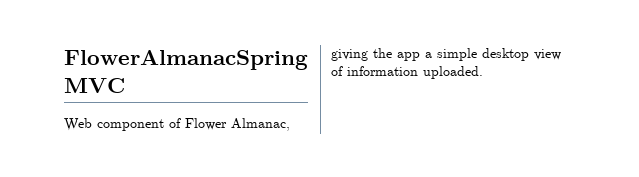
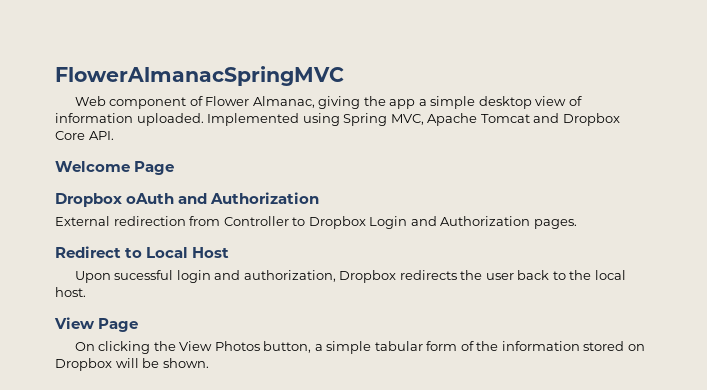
(483, 72) none -> [207,113,620,126] [55,131,114,140] [55,161,175,175] [55,192,320,207] [55,216,577,229] [55,246,230,258] [74,270,626,283] [55,287,86,297] [54,317,139,332] [74,341,645,354] [55,358,209,371] Implemented using Spring MVC, Apache Tomcat and Dropbox Core API. // Welcome Page // Dropbox oAuth and Authorization // External redirection from Controller to Dropbox Login and Authorization pages. // Redirect to Local Host // Upon sucessful login and authorization, Dropbox redirects the user back to the local host. // View Page // On clicking the View Photos button, a simple tabular form of the information stored on Dropbox will be shown.

